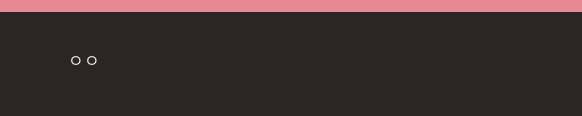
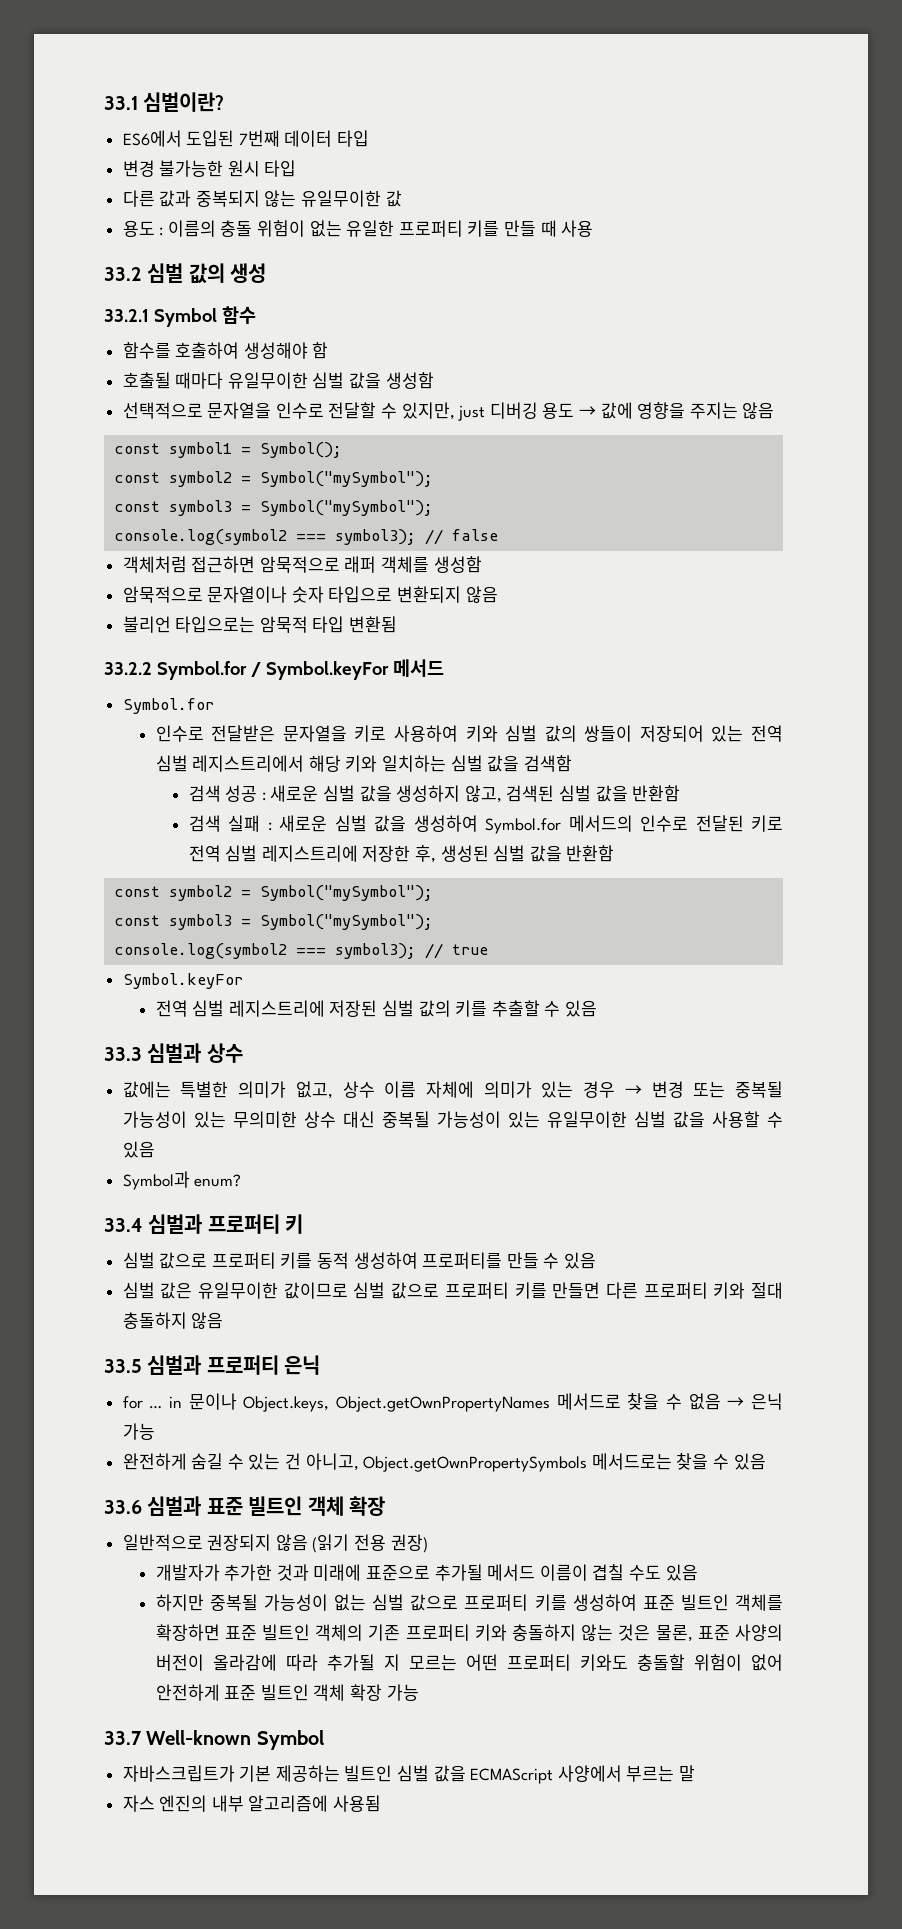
[68,56,100,67] ㅇㅇ -> [104,92,225,112] [122,130,370,147] [122,160,297,177] [122,190,402,207] [122,220,594,237] [104,263,267,284] [104,306,256,327] [122,342,329,359] [122,372,434,389] [122,402,775,421] [114,442,343,458] [114,471,434,487] [114,500,434,516] [114,529,499,545] [122,556,482,573] [122,586,498,603] [122,616,398,633] [104,659,444,680] [122,698,214,714] [155,725,784,742] [155,755,572,772] [188,785,681,803] [188,815,783,834] [188,845,615,863] [114,885,434,901] [114,914,434,930] [114,943,489,959] [122,973,243,989] [155,1000,598,1017] [104,1043,243,1063] [122,1081,783,1099] [122,1111,783,1128] [122,1141,155,1158] [122,1171,242,1190] [104,1214,304,1234] [122,1252,597,1269] [122,1282,783,1299] [122,1312,224,1329] [104,1355,321,1375] [122,1393,783,1412] [122,1423,155,1440] [122,1453,766,1472] [104,1496,385,1516] [122,1534,428,1553] [155,1564,698,1581] [155,1594,783,1611] [155,1624,783,1642] [155,1654,783,1671] [155,1684,419,1701] [104,1730,324,1750] [122,1765,696,1784] [122,1795,382,1812] 33.1 심벌이란? // ES6에서 도입된 7번째 데이터 타입 // 변경 불가능한 원시 타입 // 다른 값과 중복되지 않는 유일무이한 값 // 용도 : 이름의 충돌 위험이 없는 유일한 프로퍼티 키를 만들 때 사용 // 33.2 심벌 값의 생성 // 33.2.1 Symbol 함수 // 함수를 호출하여 생성해야 함 // 호출될 때마다 유일무이한 심벌 값을 생성함 // 선택적으로 문자열을 인수로 전달할 수 있지만, just 디버깅 용도 → 값에 영향을 주지는 않음 // const symbol1 = Symbol(); // const symbol2 = Symbol("mySymbol"); // const symbol3 = Symbol("mySymbol"); // console.log(symbol2 === symbol3); // false // 객체처럼 접근하면 암묵적으로 래퍼 객체를 생성함 // 암묵적으로 문자열이나 숫자 타입으로 변환되지 않음 // 불리언 타입으로는 암묵적 타입 변환됨 // 33.2.2 Symbol.for / Symbol.keyFor 메서드 // Symbol.for // 인수로 전달받은 문자열을 키로 사용하여 키와 심벌 값의 쌍들이 저장되어 있는 전역 심벌 레지스트리에서 해당 키와 일치하는 심벌 값을 검색함 // 검색 성공 : 새로운 심벌 값을 생성하지 않고, 검색된 심벌 값을 반환함 // 검색 실패 : 새로운 심벌 값을 생성하여 Symbol.for 메서드의 인수로 전달된 키로 전역 심벌 레지스트리에 저장한 후, 생성된 심벌 값을 반환함 // const symbol2 = Symbol("mySymbol"); // const symbol3 = Symbol("mySymbol"); // console.log(symbol2 === symbol3); // true // Symbol.keyFor // 전역 심벌 레지스트리에 저장된 심벌 값의 키를 추출할 수 있음 // 33.3 심벌과 상수 // 값에는 특별한 의미가 없고, 상수 이름 자체에 의미가 있는 경우 → 변경 또는 중복될 가능성이 있는 무의미한 상수 대신 중복될 가능성이 있는 유일무이한 심벌 값을 사용할 수 있음 // Symbol과 enum? // 33.4 심벌과 프로퍼티 키 // 심벌 값으로 프로퍼티 키를 동적 생성하여 프로퍼티를 만들 수 있음 // 심벌 값은 유일무이한 값이므로 심벌 값으로 프로퍼티 키를 만들면 다른 프로퍼티 키와 절대 충돌하지 않음 // 33.5 심벌과 프로퍼티 은닉 // for … in 문이나 Object.keys, Object.getOwnPropertyNames 메서드로 찾을 수 없음 → 은닉 가능 // 완전하게 숨길 수 있는 건 아니고, Object.getOwnPropertySymbols 메서드로는 찾을 수 있음 // 33.6 심벌과 표준 빌트인 객체 확장 // 일반적으로 권장되지 않음 (읽기 전용 권장) // 개발자가 추가한 것과 미래에 표준으로 추가될 메서드 이름이 겹칠 수도 있음 // 하지만 중복될 가능성이 없는 심벌 값으로 프로퍼티 키를 생성하여 표준 빌트인 객체를 확장하면 표준 빌트인 객체의 기존 프로퍼티 키와 충돌하지 않는 것은 물론, 표준 사양의 버전이 올라감에 따라 추가될 지 모르는 어떤 프로퍼티 키와도 충돌할 위험이 없어 안전하게 표준 빌트인 객체 확장 가능 // 33.7 Well-known Symbol // 자바스크립트가 기본 제공하는 빌트인 심벌 값을 ECMAScript 사양에서 부르는 말 // 자스 엔진의 내부 알고리즘에 사용됨

